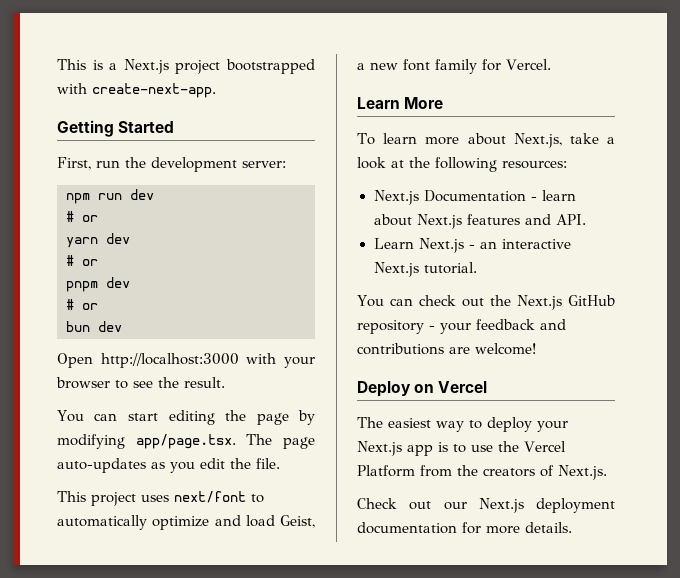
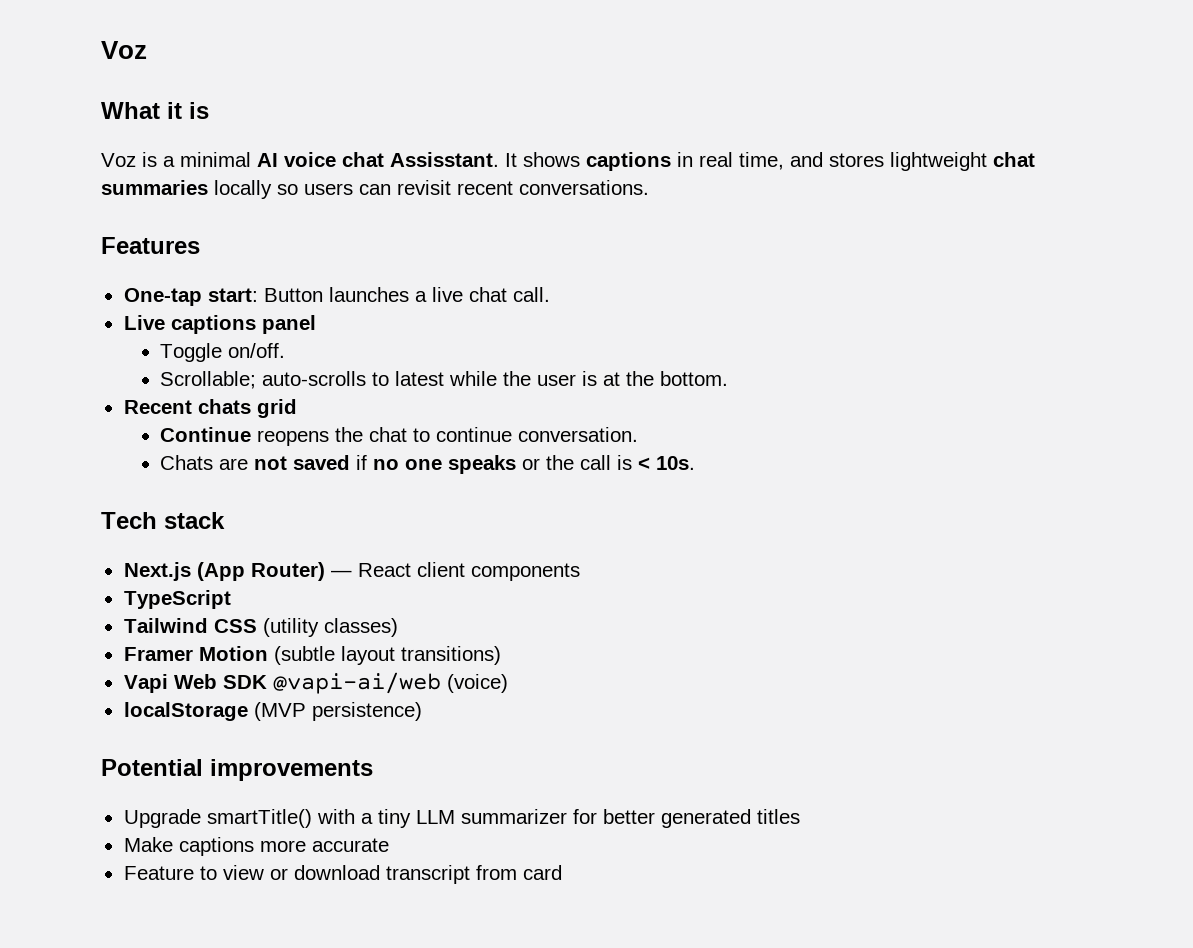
[57,59,315,74] [57,83,216,98] [57,120,175,137] [57,157,286,172] [66,189,154,204] [66,211,98,222] [66,233,130,248] [66,255,98,266] [66,277,130,292] [66,299,98,310] [66,321,122,332] [57,353,315,368] [56,377,225,389] [57,410,315,425] [57,434,315,449] [57,458,280,473] [57,491,264,506] [57,515,315,530] [357,59,551,74] [357,97,444,109] [357,133,615,148] [357,157,567,172] [373,190,576,205] [373,214,586,229] [373,238,571,253] [373,262,477,277] [357,295,615,310] [357,319,566,334] [357,343,536,355] [357,381,488,397] [357,417,568,432] [357,441,566,456] [357,465,607,480] [357,498,615,513] [357,522,572,534] This is a Next.js project bootstrapped with create-next-app. // Getting Started // First, run the development server: // npm run dev // # or // yarn dev // # or // pnpm dev // # or // bun dev // Open http://localhost:3000 with your browser to see the result. // You can start editing the page by modifying app/page.tsx. The page auto-updates as you edit the file. // This project uses next/font to automatically optimize and load Geist, a new font family for Vercel. // Learn More // To learn more about Next.js, take a look at the following resources: // Next.js Documentation - learn about Next.js features and API. // Learn Next.js - an interactive Next.js tutorial. // You can check out the Next.js GitHub repository - your feedback and contributions are welcome! // Deploy on Vercel // The easiest way to deploy your Next.js app is to use the Vercel Platform from the creators of Next.js. // Check out our Next.js deployment documentation for more details. -> [101,41,147,59] [101,102,209,119] [101,152,1035,171] [101,180,649,199] [101,237,200,254] [123,287,550,306] [123,315,316,334] [160,343,286,362] [160,371,729,389] [123,399,297,418] [160,427,639,446] [160,455,696,474] [101,512,225,529] [123,562,580,581] [123,590,231,609] [123,618,398,637] [123,646,501,665] [123,672,508,694] [123,702,422,721] [101,759,373,781] [123,809,800,828] [123,837,389,856] [123,865,562,884] Voz // What it is // Voz is a minimal AI voice chat Assisstant. It shows captions in real time, and stores lightweight chat summaries locally so users can revisit recent conversations. // Features // One-tap start: Button launches a live chat call. // Live captions panel // Toggle on/off. // Scrollable; auto-scrolls to latest while the user is at the bottom. // Recent chats grid // Continue reopens the chat to continue conversation. // Chats are not saved if no one speaks or the call is < 10s. // Tech stack // Next.js (App Router) — React client components // TypeScript // Tailwind CSS (utility classes) // Framer Motion (subtle layout transitions) // Vapi Web SDK @vapi-ai/web (voice) // localStorage (MVP persistence) // Potential improvements // Upgrade smartTitle() with a tiny LLM summarizer for better generated titles // Make captions more accurate // Feature to view or download transcript from card

